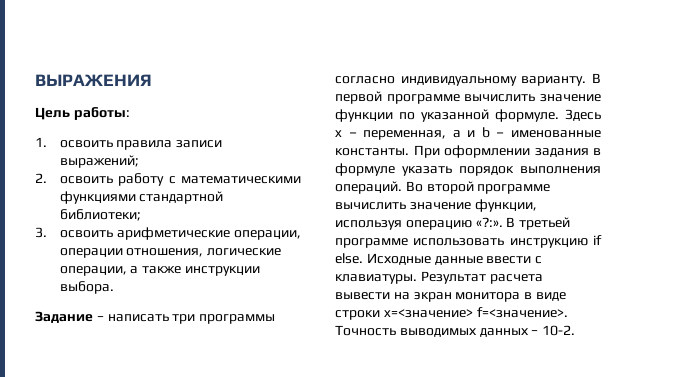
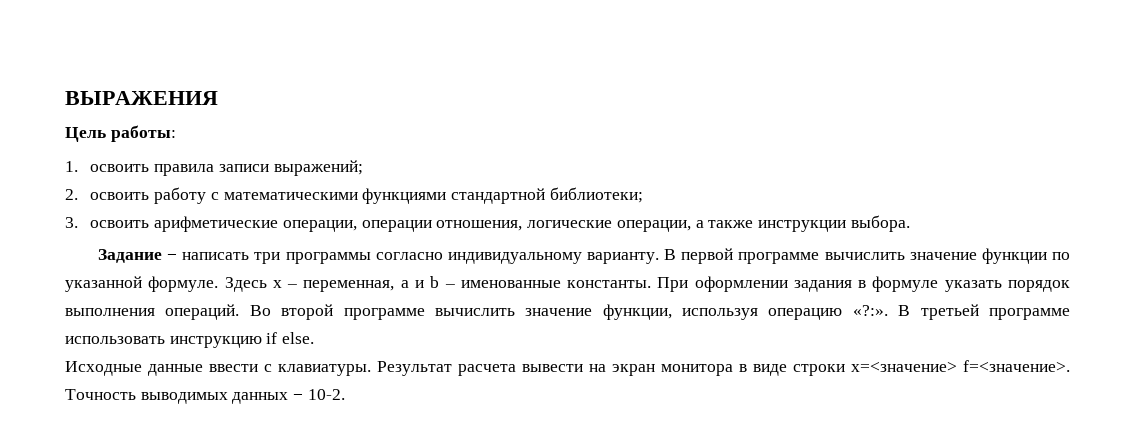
(363, 258) none -> (315, 338) //

